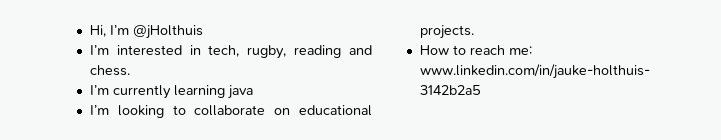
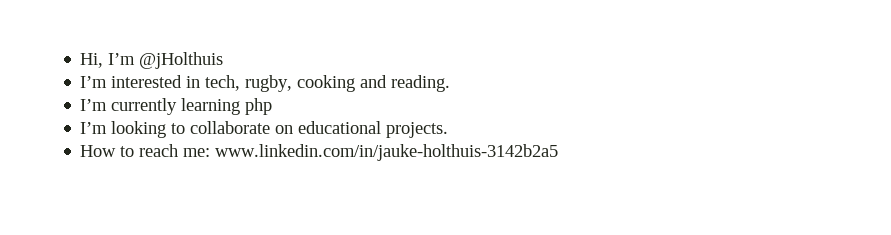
[294,45,372,58] [89,65,130,76] reading and chess. -> [297,75,451,92] cooking and reading.
[227,85,253,99] java -> [245,98,273,115] php

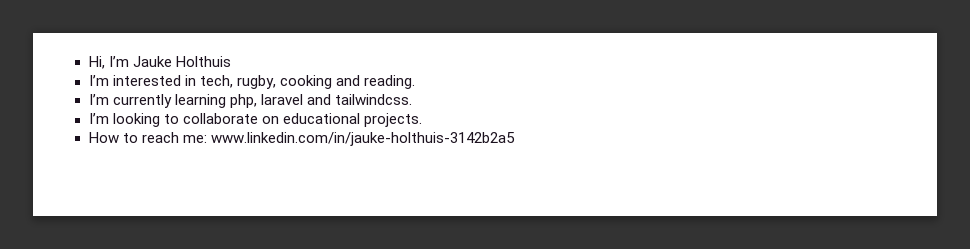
[139,52,224,69] @jHolthuis -> [132,56,231,67] Jauke Holthuis
[245,98,273,115] php -> [229,94,412,108] php, laravel and tailwindcss.

